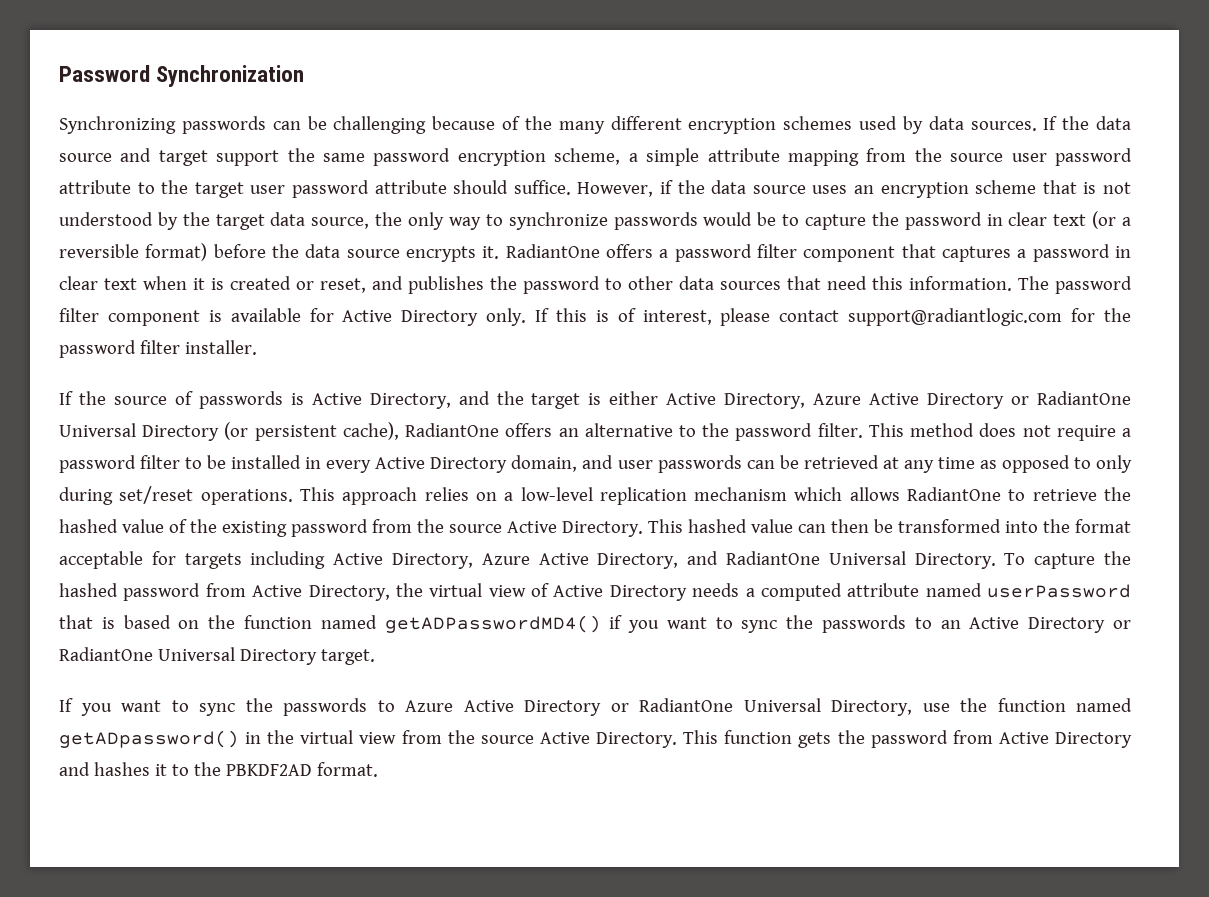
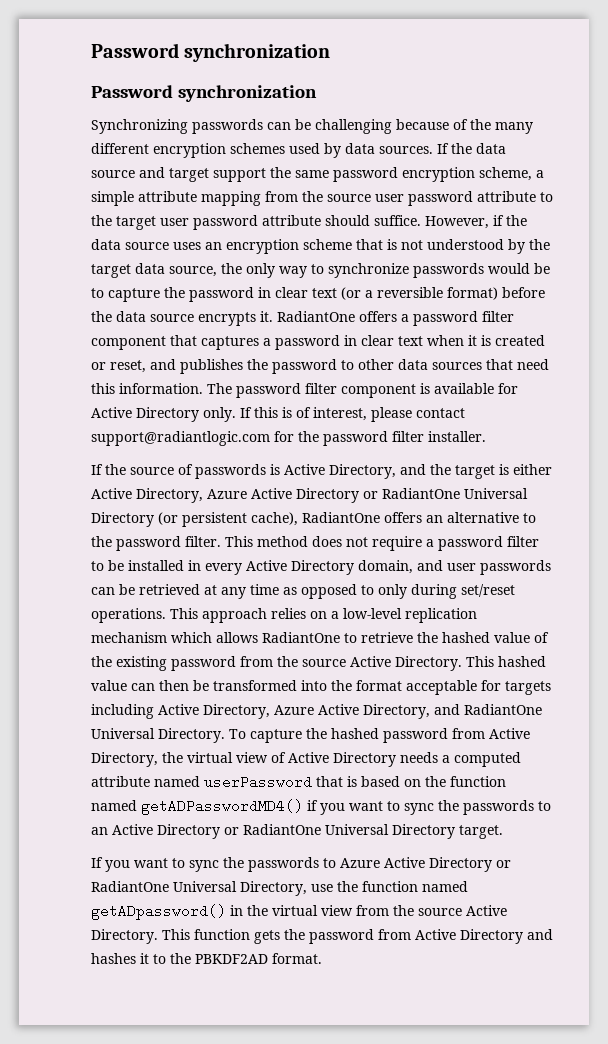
[59,65,305,87] Password Synchronization -> [91,43,331,62] [91,85,317,102] Password synchronization // Password synchronization

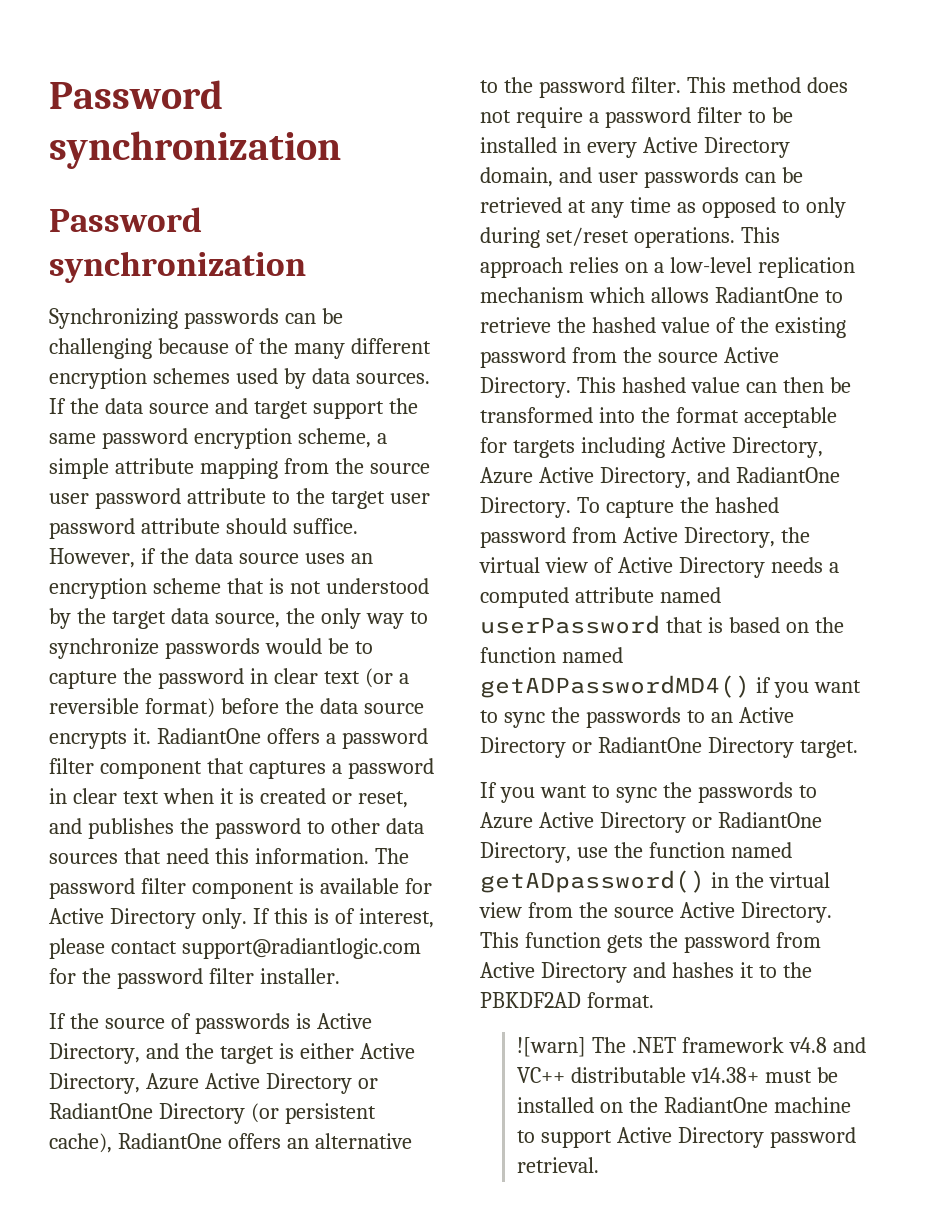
[464,488,528,499] Universal -> (153, 1111) none
[91,728,155,739] Universal -> (840, 475) none
[325,824,389,835] Universal -> (702, 745) none
[173,881,237,892] Universal -> (822, 820) none
(322, 958) none -> [516,1037,866,1057] [516,1067,838,1083] [516,1097,851,1113] [516,1127,856,1148] [516,1157,599,1173] // ![warn] The .NET framework v4.8 and VC++ distributable v14.38+ must be installed on the RadiantOne machine to support Active Directory password retrieval.

